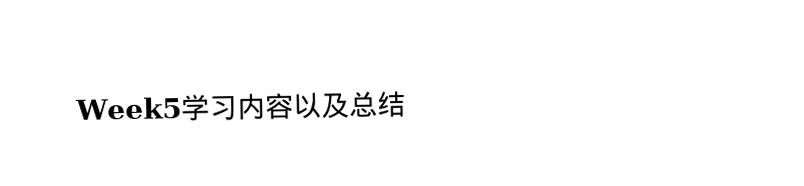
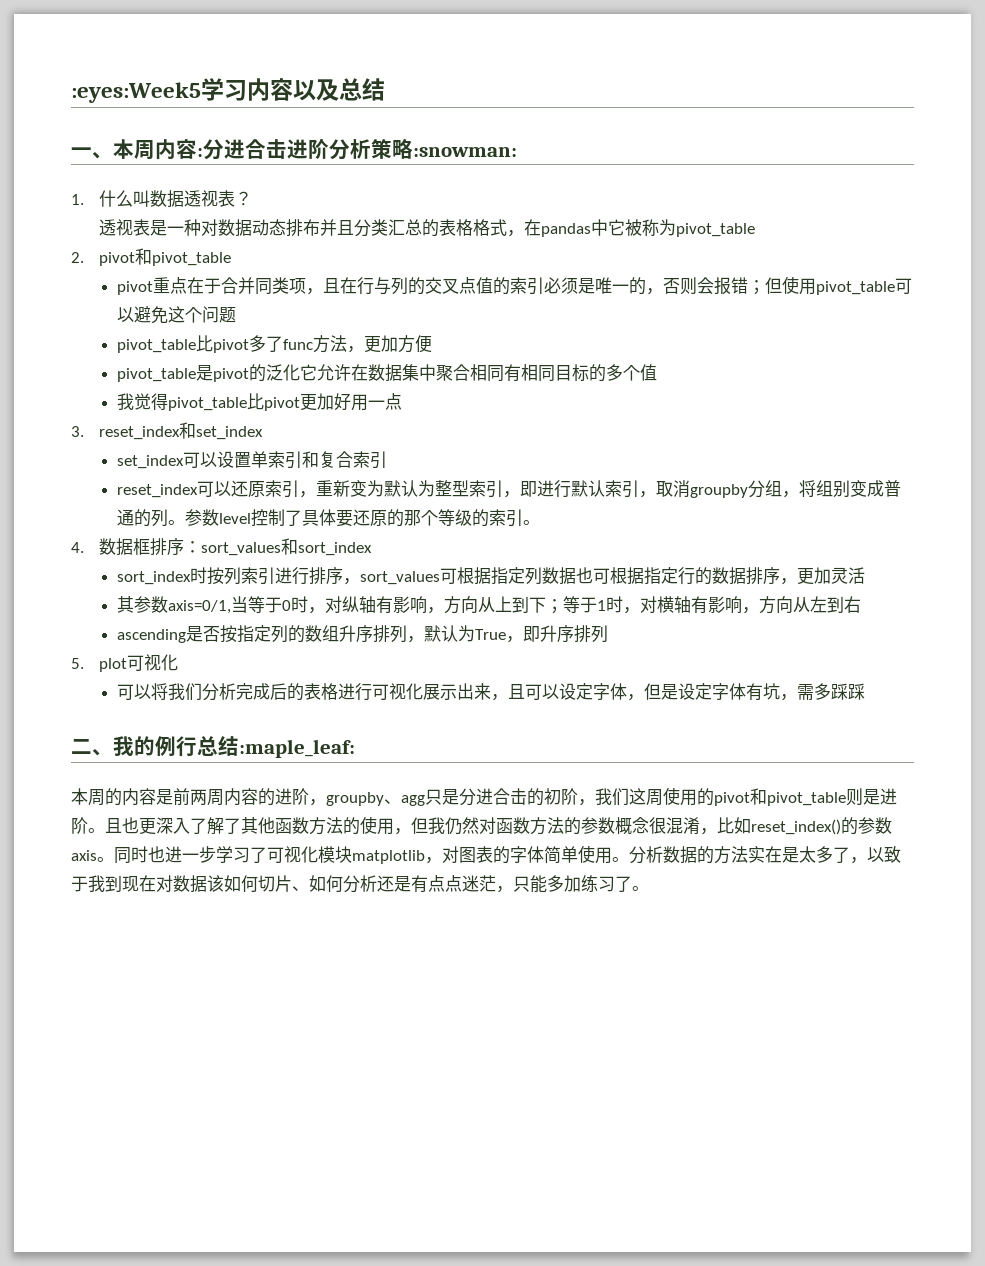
[75,97,182,120] Week5 -> [71,82,201,103] :eyes:Week5
(406, 104) none -> [71,138,517,160] [71,190,252,208] [98,219,755,237] [71,248,231,266] [117,276,913,295] [117,306,237,324] [117,335,433,353] [117,364,658,382] [117,393,403,411] [71,422,263,440] [117,451,388,469] [117,480,902,498] [117,509,541,527] [71,538,372,556] [117,567,866,585] [117,596,862,614] [117,625,609,643] [71,654,178,672] [117,683,866,701] [71,736,355,758] [71,787,897,806] [71,816,892,835] [71,845,901,864] [71,875,649,893] // 一、本周内容:分进合击进阶分析策略:snowman: // 1.什么叫数据透视表？ // 透视表是一种对数据动态排布并且分类汇总的表格格式，在pandas中它被称为pivot_table // 2. pivot和pivot_table // pivot重点在于合并同类项，且在行与列的交叉点值的索引必须是唯一的，否则会报错；但使用pivot_table可以避免这个问题 // pivot_table比pivot多了func方法，更加方便 // pivot_table是pivot的泛化它允许在数据集中聚合相同有相同目标的多个值 // 我觉得pivot_table比pivot更加好用一点 // 3. reset_index和set_index // set_index可以设置单索引和复合索引 // reset_index可以还原索引，重新变为默认为整型索引，即进行默认索引，取消groupby分组，将组别变成普通的列。参数level控制了具体要还原的那个等级的索引。 // 4.数据框排序：sort_values和sort_index // sort_index时按列索引进行排序，sort_values可根据指定列数据也可根据指定行的数据排序，更加灵活 // 其参数axis=0/1,当等于0时，对纵轴有影响，方向从上到下；等于1时，对横轴有影响，方向从左到右 // ascending是否按指定列的数组升序排列，默认为True，即升序排列 // 5. plot可视化 // 可以将我们分析完成后的表格进行可视化展示出来，且可以设定字体，但是设定字体有坑，需多踩踩 // 二、我的例行总结:maple_leaf: // 本周的内容是前两周内容的进阶，groupby、agg只是分进合击的初阶，我们这周使用的pivot和pivot_table则是进阶。且也更深入了解了其他函数方法的使用，但我仍然对函数方法的参数概念很混淆，比如reset_index()的参数axis。同时也进一步学习了可视化模块matplotlib，对图表的字体简单使用。分析数据的方法实在是太多了，以致于我到现在对数据该如何切片、如何分析还是有点点迷茫，只能多加练习了。

